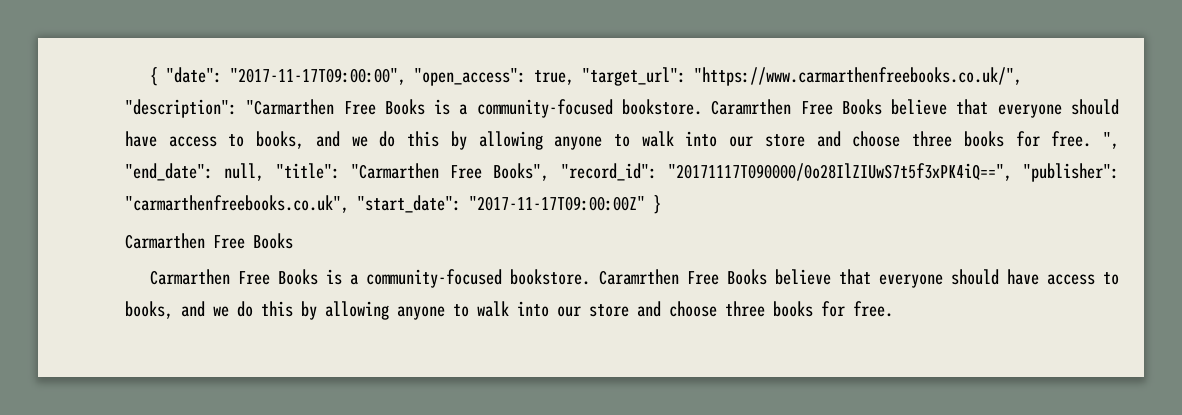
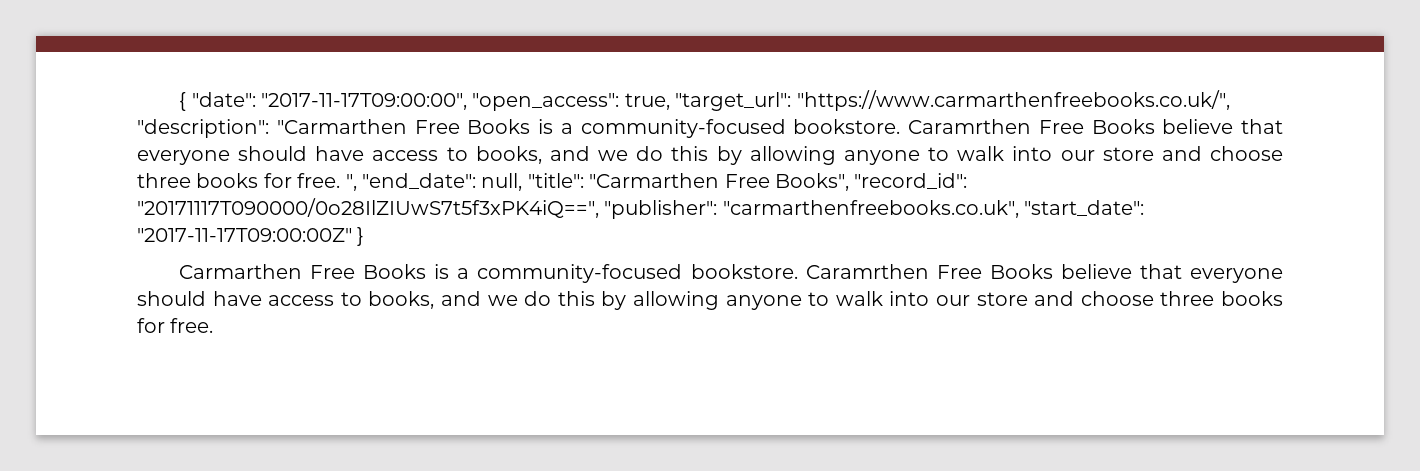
[150,269,319,285] // Carmarthen Free Books -> (427, 271) none

